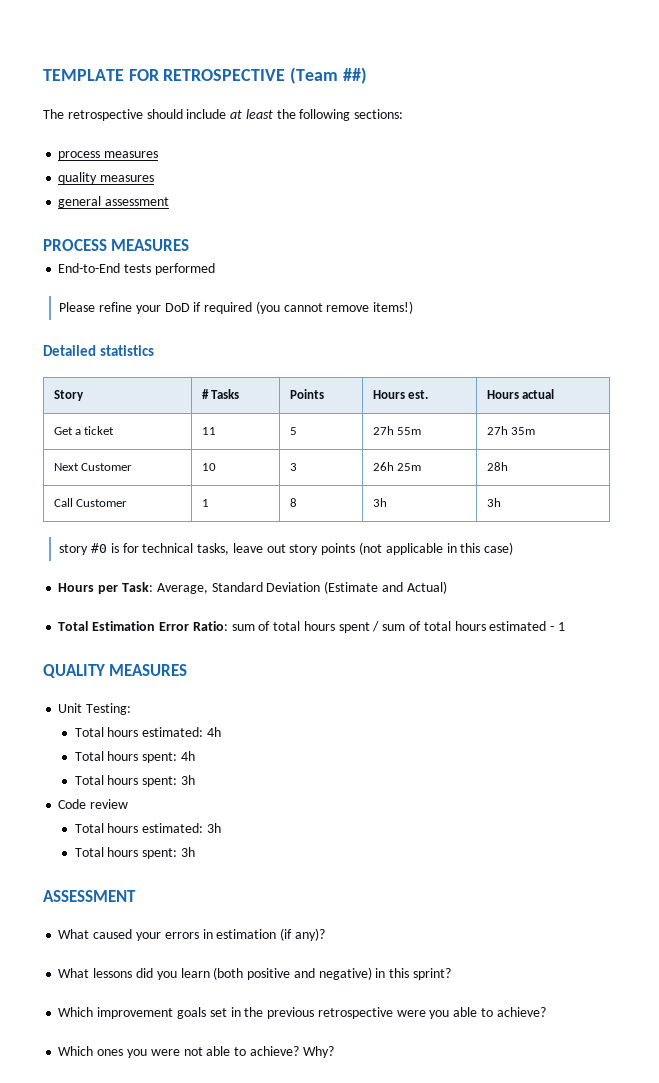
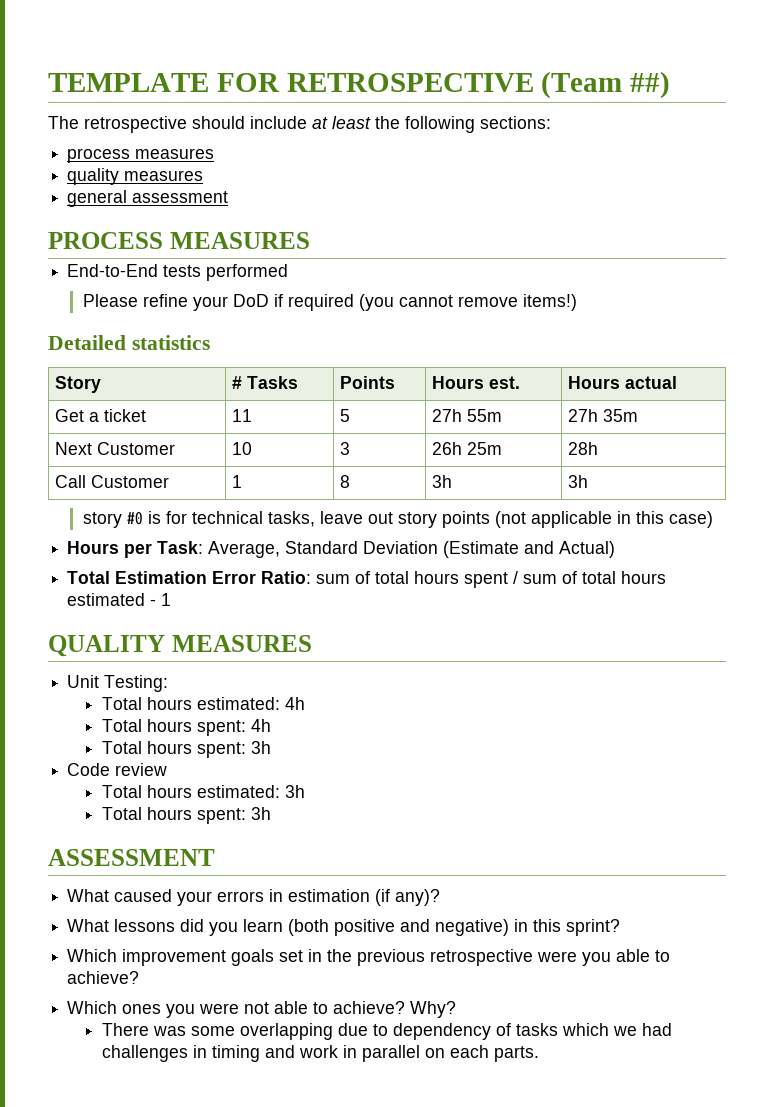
(334, 1052) none -> [101,1023,672,1040] [101,1045,539,1062] // There was some overlapping due to dependency of tasks which we had challenges in timing and work in parallel on each parts.

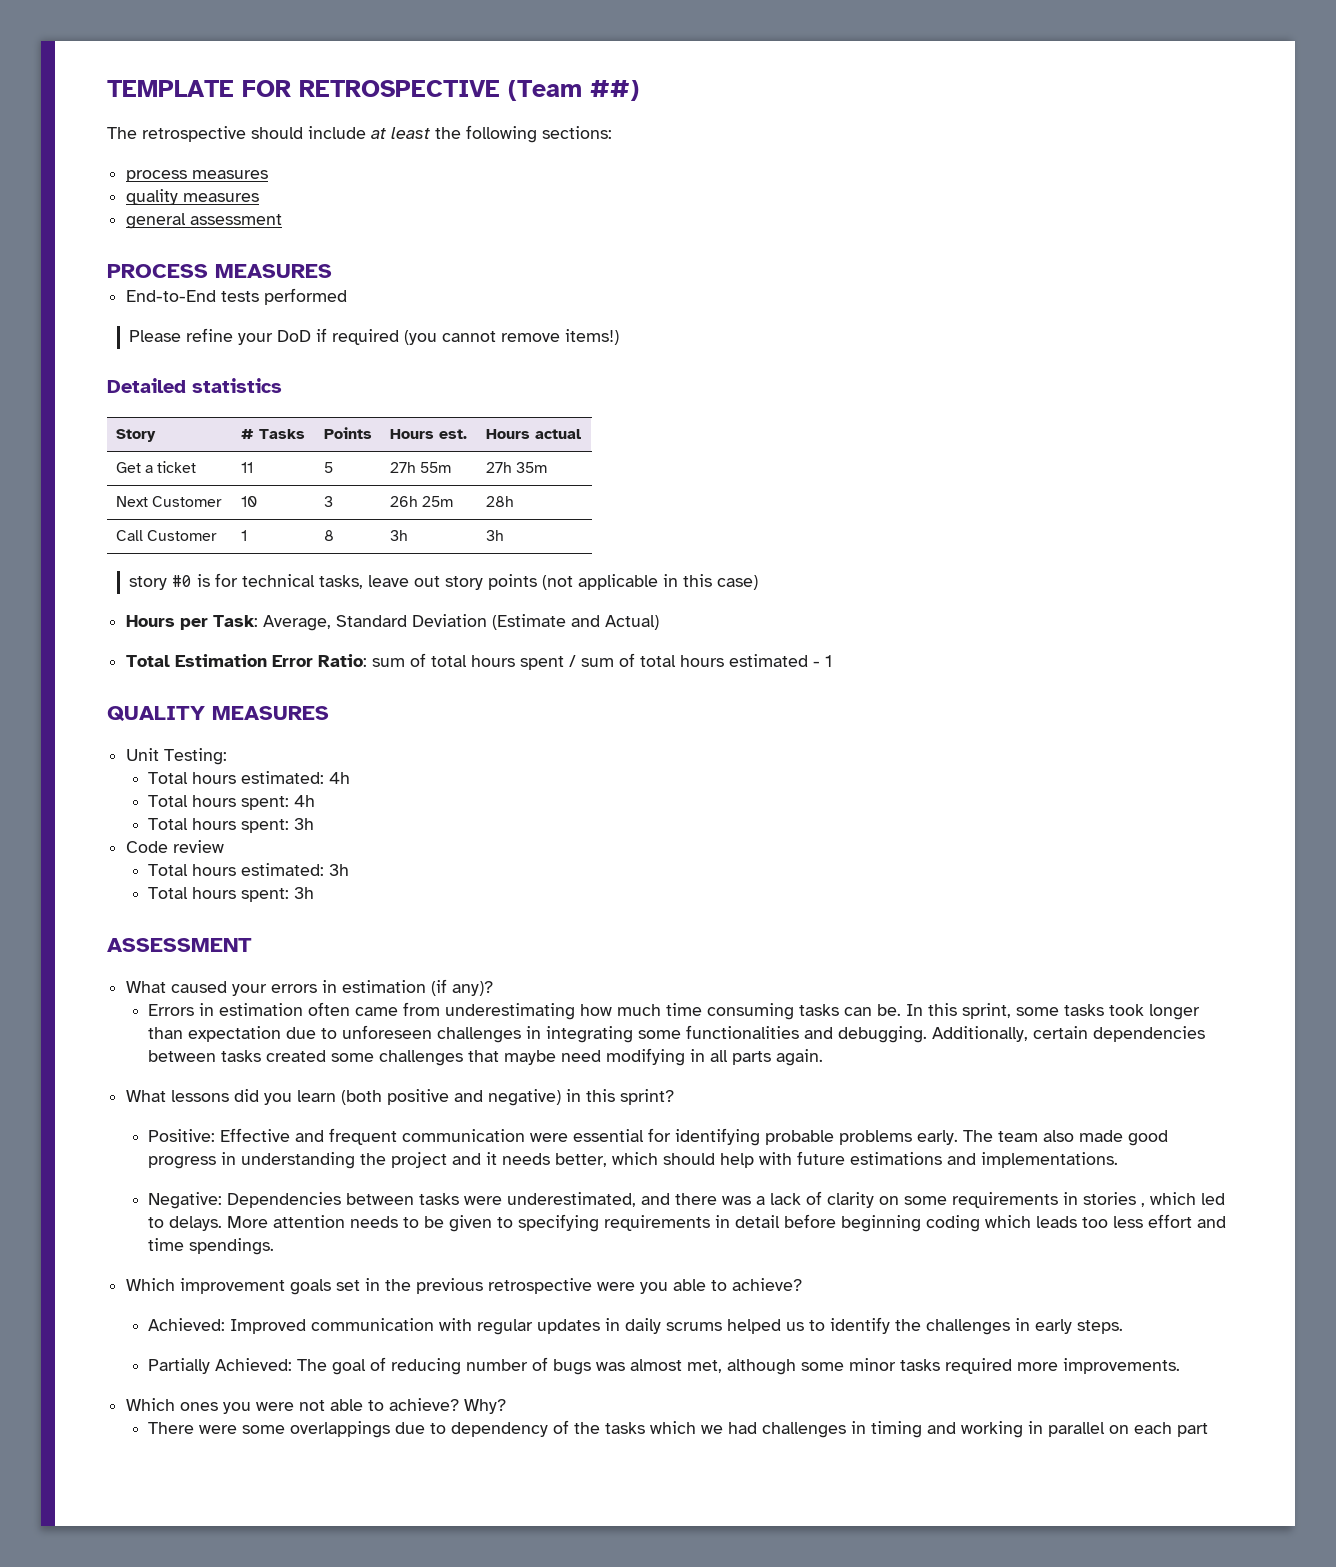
(441, 897) none -> [148,1002,1201,1020] [148,1025,1206,1043] [148,1048,824,1066] // Errors in estimation often came from underestimating how much time consuming tasks can be. In this sprint, some tasks took longer than expectation due to unforeseen challenges in integrating some functionalities and debugging. Additionally, certain dependencies between tasks created some challenges that maybe need modifying in all parts again.
(621, 927) none -> [148,1128,1169,1146] [148,1151,1119,1169] [148,1191,1226,1209] [148,1214,1227,1232] [148,1238,275,1255] // Positive: Effective and frequent communication were essential for identifying probable problems early. The team also made good progress in understanding the project and it needs better, which should help with future estimations and implementations. // Negative: Dependencies between tasks were underestimated, and there was a lack of clarity on some requirements in stories , which led to delays. More attention needs to be given to specifying requirements in detail before beginning coding which leads too less effort and time spendings.
(140, 977) none -> [148,1317,1124,1335] [148,1357,1181,1375] // Achieved: Improved communication with regular updates in daily scrums helped us to identify the challenges in early steps. // Partially Achieved: The goal of reducing number of bugs was almost met, although some minor tasks required more improvements.
[152,1023,333,1040] was some overlapping -> [199,1421,391,1438] were some overlappings
(511, 1029) none -> [574,1422,601,1434] the
[298,1045,338,1058] work -> [961,1421,1024,1438] working
[493,1046,539,1062] parts. -> [1177,1423,1209,1437] part

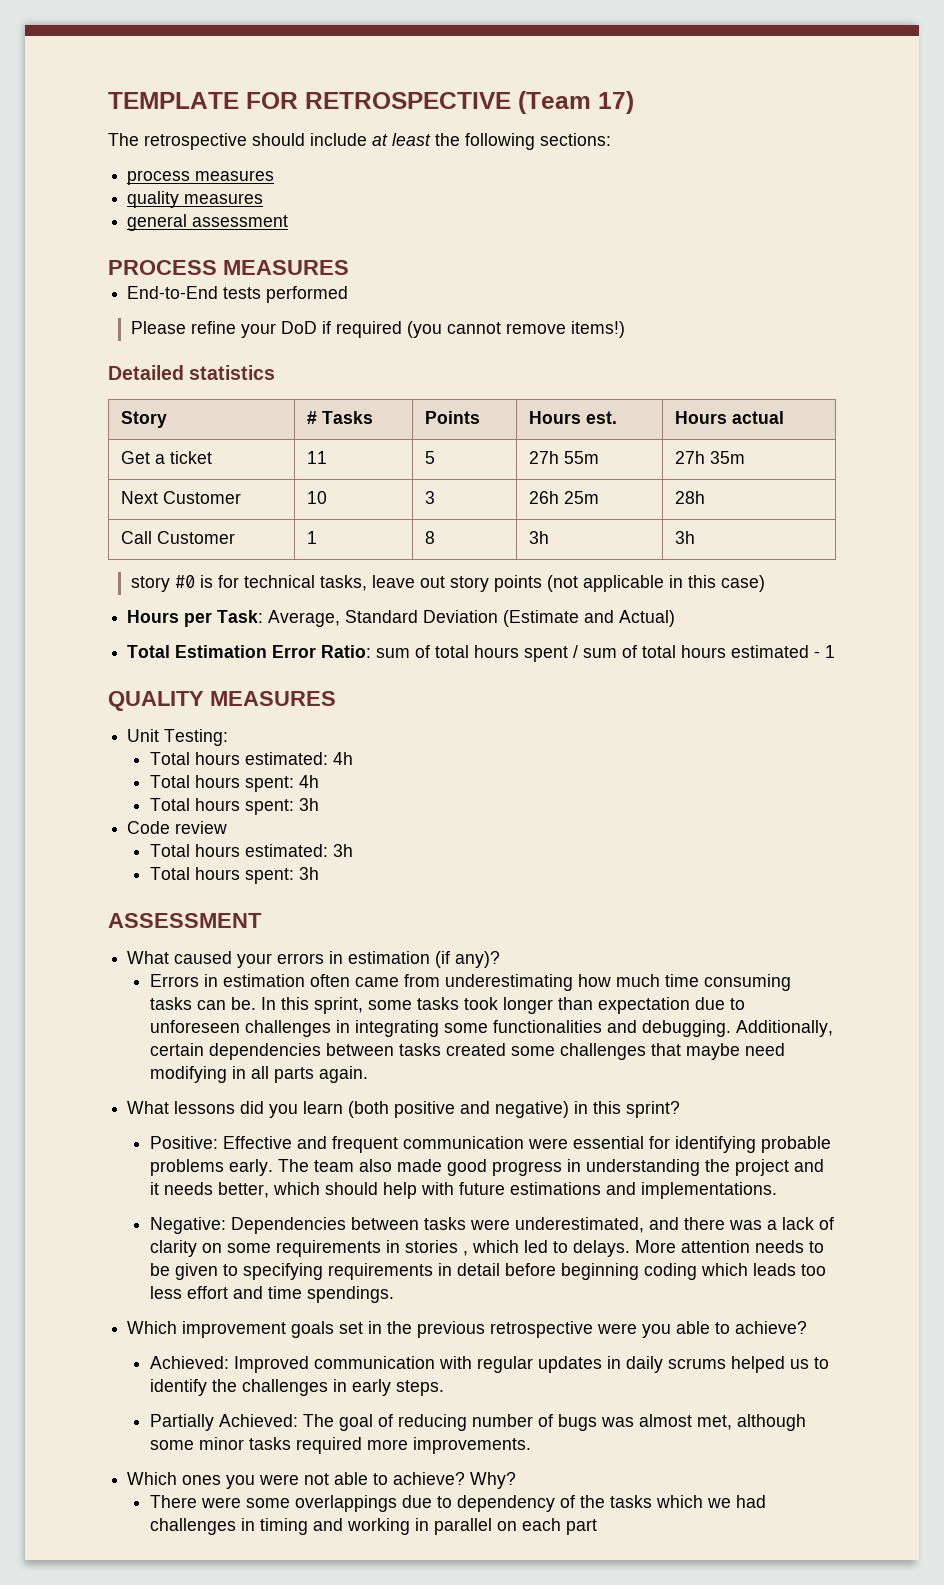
[590,80,639,101] ##) -> [598,91,634,114] 17)

